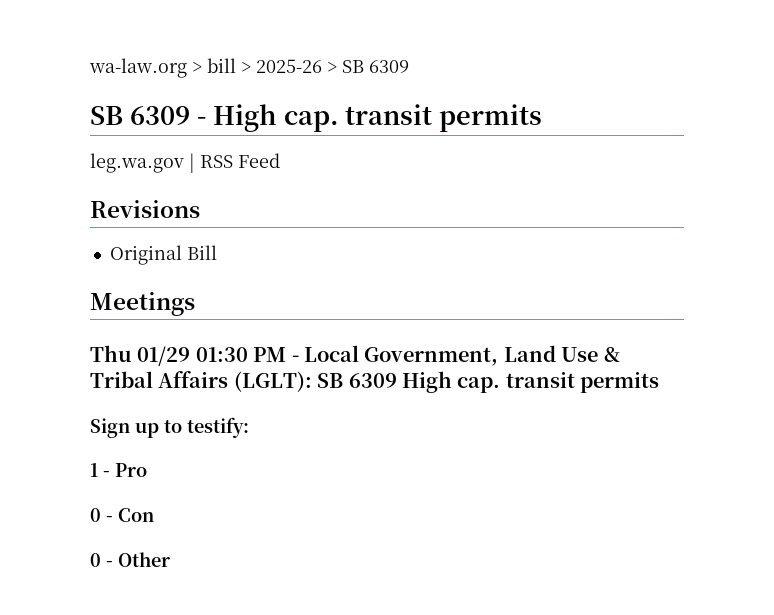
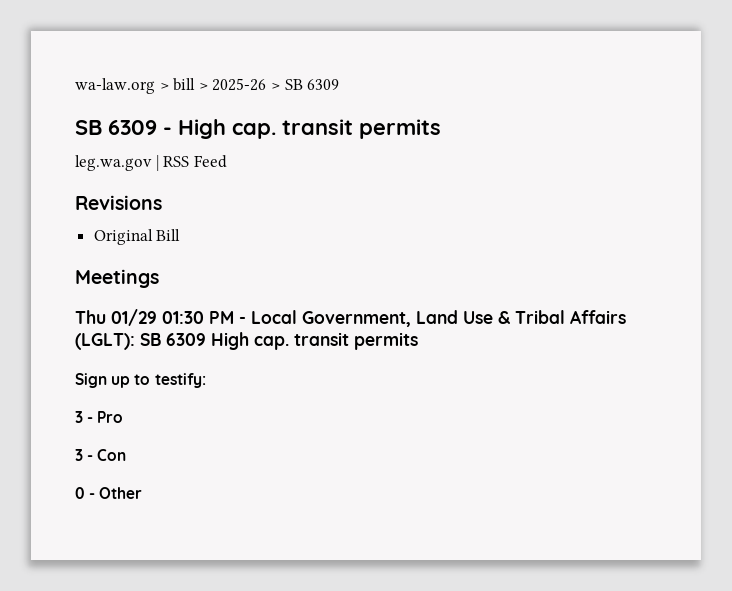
[90,463,98,477] 1 -> [75,411,83,423] 3
[90,508,101,522] 0 -> [75,449,83,461] 3

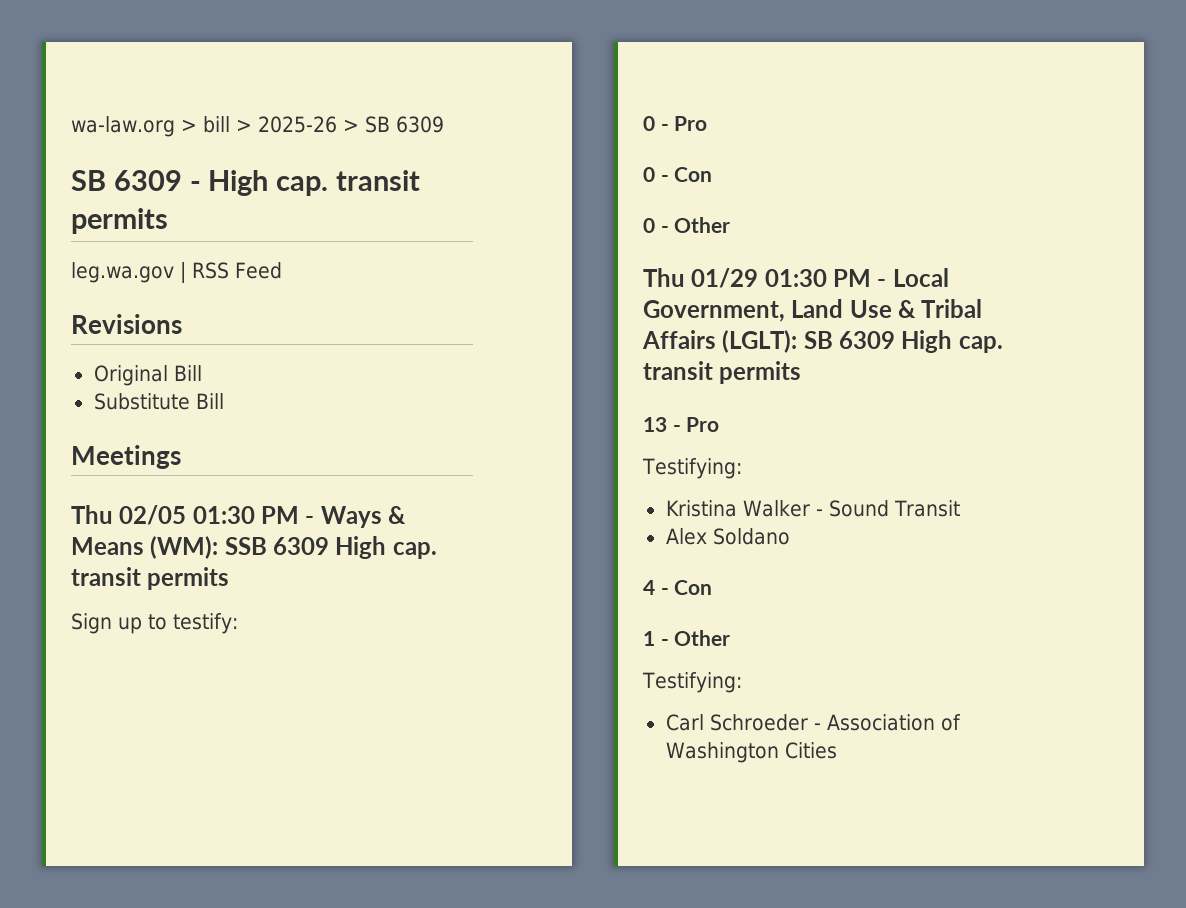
(181, 235) none -> [93,393,224,410] // Substitute Bill
(159, 278) none -> [71,505,407,528] [71,536,437,559] [71,567,230,590] [71,613,238,634] [643,116,708,131] [643,167,713,182] [643,217,731,233] // Thu 02/05 01:30 PM - Ways & Means (WM): SSB 6309 High cap. transit permits // Sign up to testify: // 0 - Pro // 0 - Con // 0 - Other
[75,373,206,388] [75,411,124,423] [75,449,127,461] [75,487,143,499] Sign up to testify: // 3 - Pro // 3 - Con // 0 - Other -> [643,417,720,432] [642,458,742,479] [665,500,961,517] [665,528,790,545] [643,580,713,595] [643,630,731,646] [642,672,742,693] [665,714,961,731] [665,742,837,763] 13 - Pro // Testifying: // Kristina Walker - Sound Transit // Alex Soldano // 4 - Con // 1 - Other // Testifying: // Carl Schroeder - Association of Washington Cities

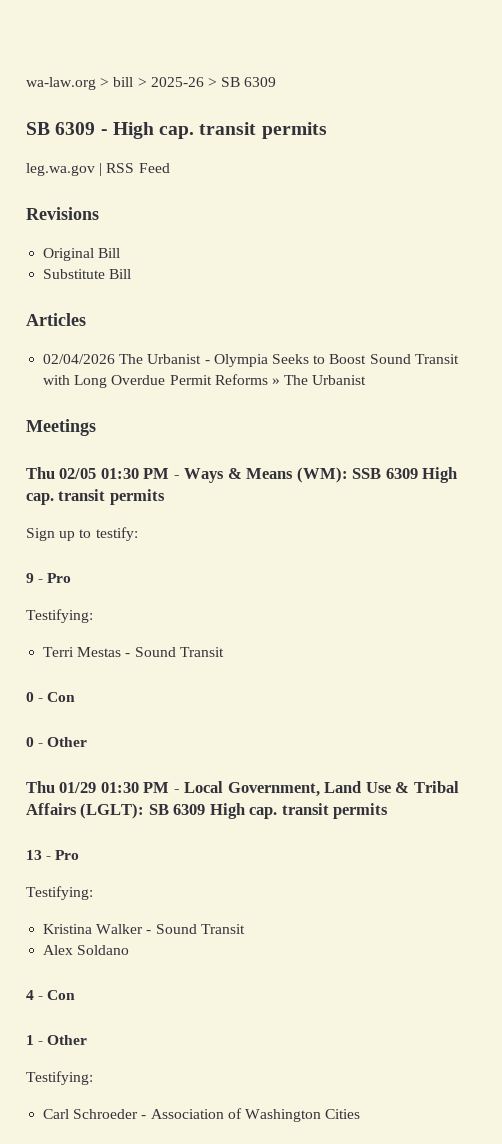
(224, 401) none -> [26,313,86,326] [43,354,459,367] [43,374,367,388] // Articles // 02/04/2026 The Urbanist - Olympia Seeks to Boost Sound Transit with Long Overdue Permit Reforms » The Urbanist
[643,116,708,131] 0 - Pro -> [26,573,72,583] [26,609,93,623] [43,647,224,657] 9 - Pro // Testifying: // Terri Mestas - Sound Transit

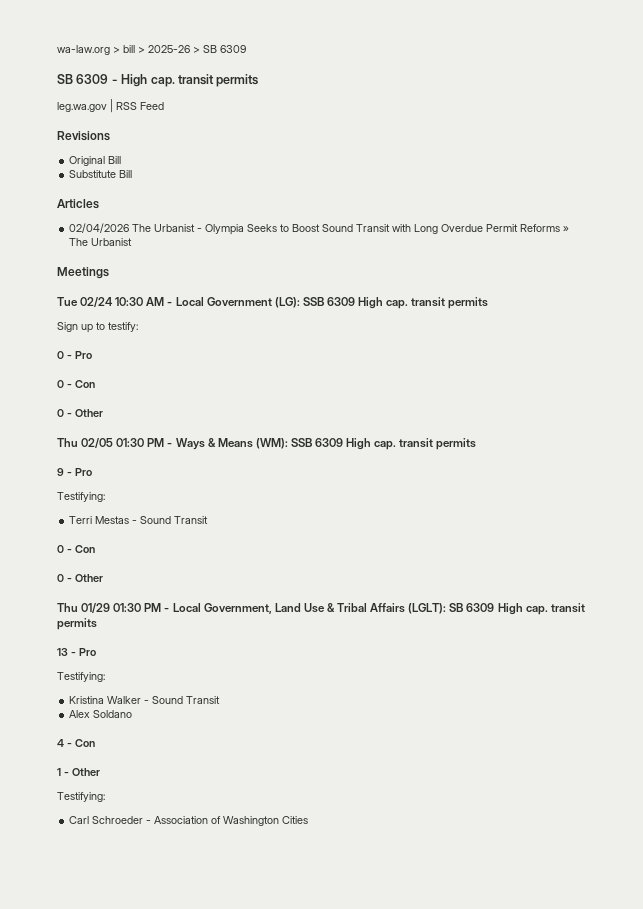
(96, 427) none -> [57,297,489,309] [57,322,138,333] [57,351,92,359] [57,380,95,388] [57,409,103,417] // Tue 02/24 10:30 AM - Local Government (LG): SSB 6309 High cap. transit permits // Sign up to testify: // 0 - Pro // 0 - Con // 0 - Other
[26,527,138,541] // Sign up to testify: -> (477, 444) none

